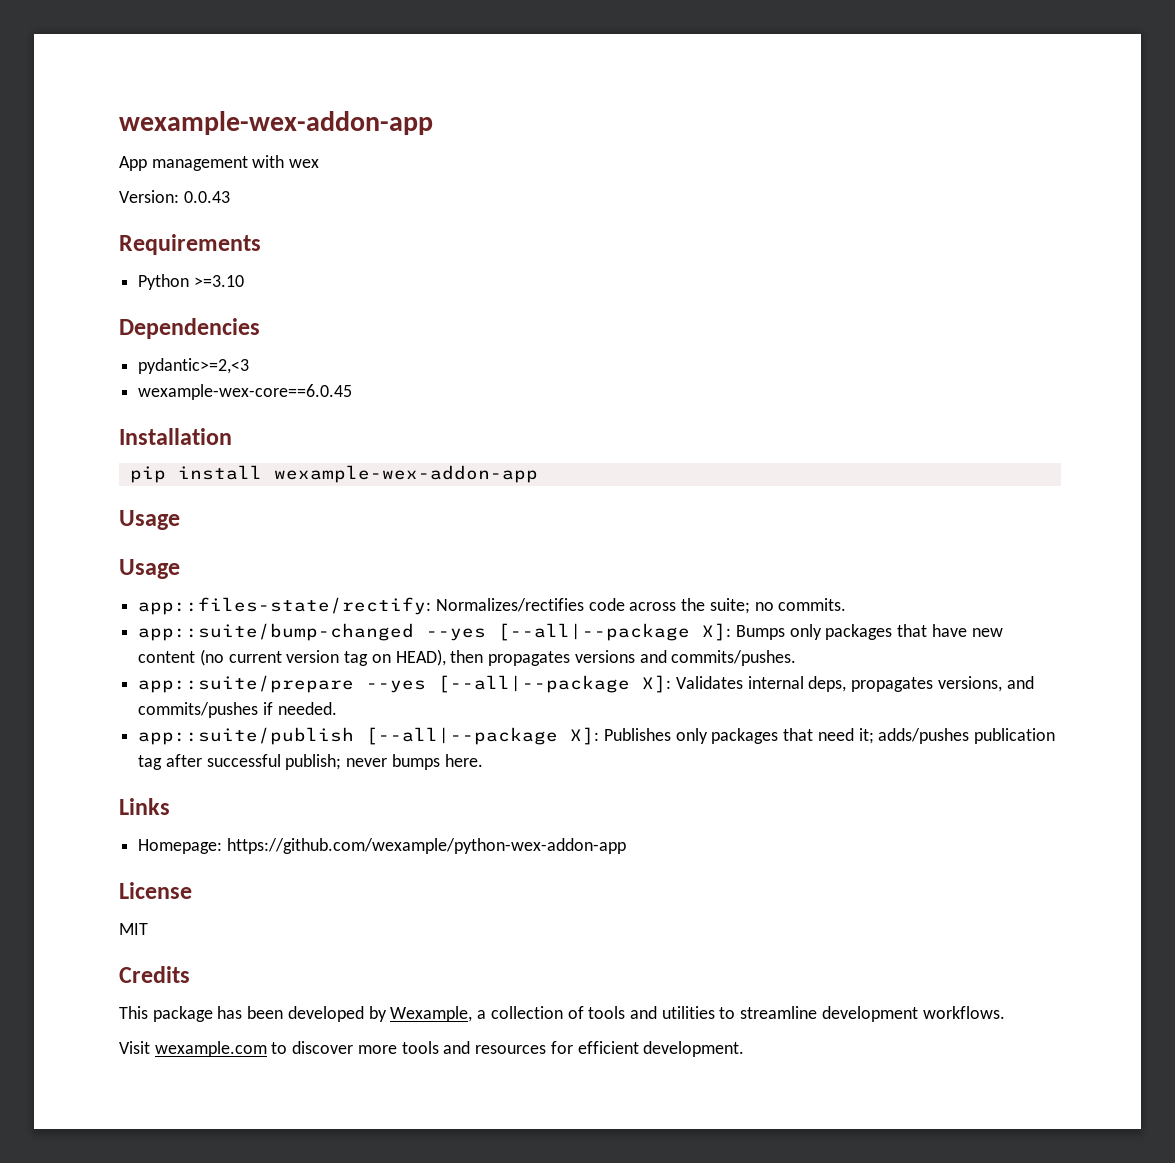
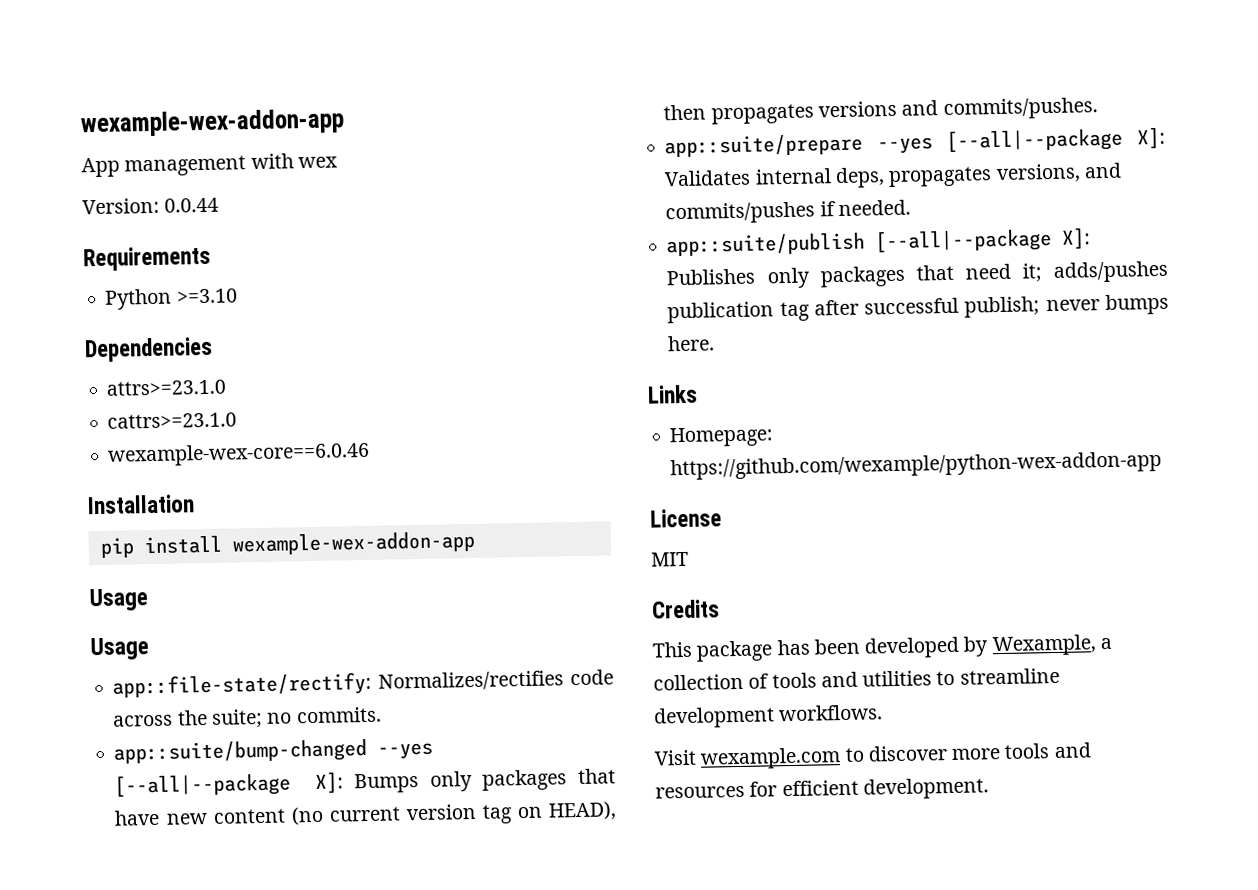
[183,191,230,203] 0.0.43 -> [164,197,220,213] 0.0.44
[138,358,250,374] [138,384,353,400] pydantic>=2,<3 // wexample-wex-core==6.0.45 -> [106,379,227,396] [107,412,238,429] [107,441,371,467] attrs>=23.1.0 // cattrs>=23.1.0 // wexample-wex-core==6.0.46
[138,597,432,615] app::files-state/rectify: -> [112,671,373,699] app::file-state/rectify:

